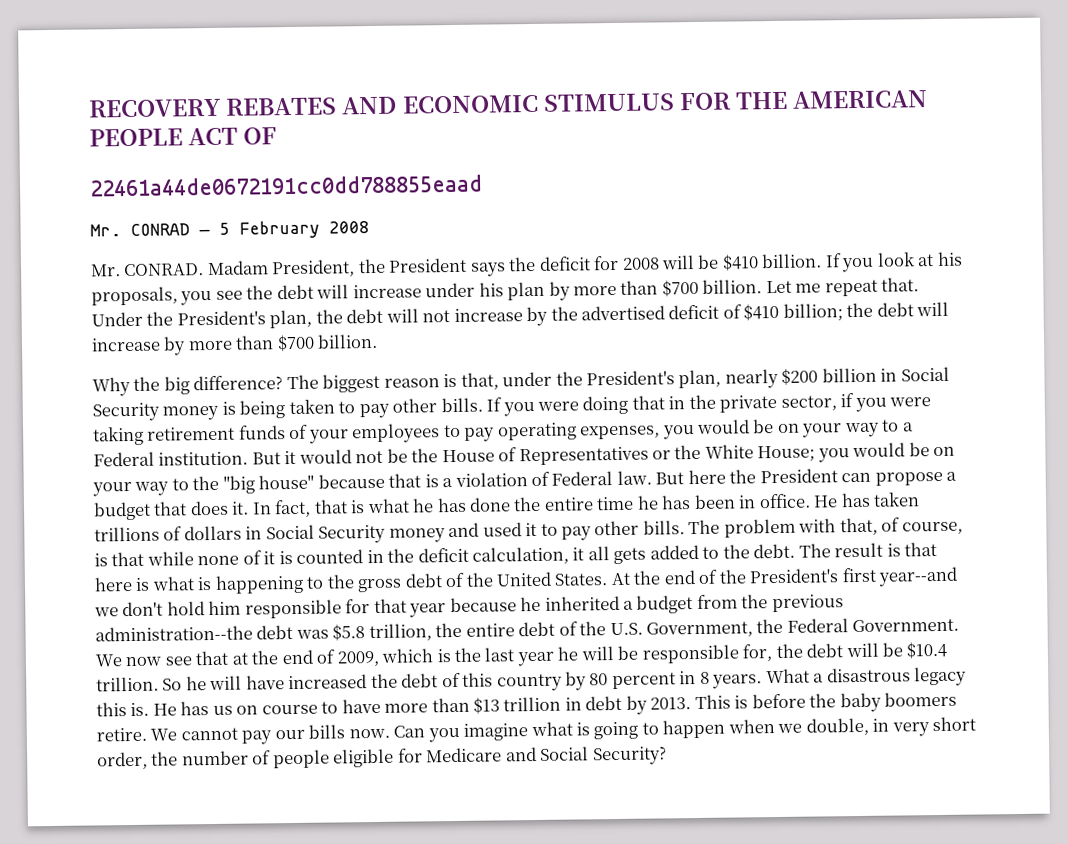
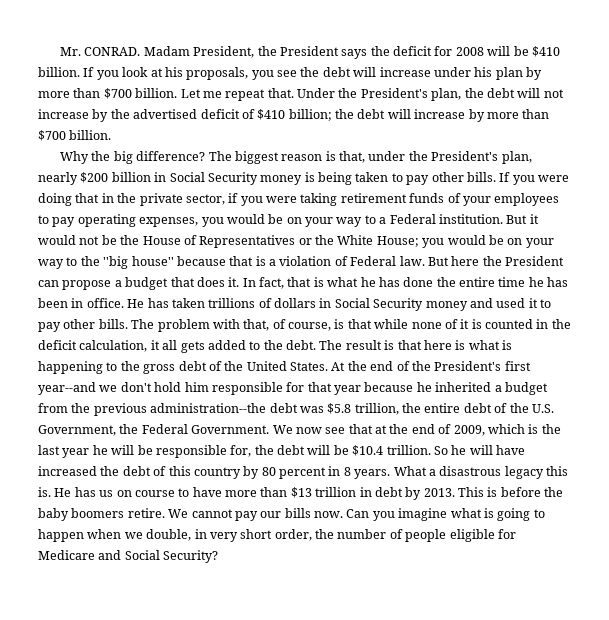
[88,90,929,118] [89,127,278,147] [89,174,483,197] [90,220,370,239] RECOVERY REBATES AND ECONOMIC STIMULUS FOR THE AMERICAN PEOPLE ACT OF // 22461a44de0672191cc0dd788855eaad // Mr. CONRAD — 5 February 2008 // -> (60, 51) none

